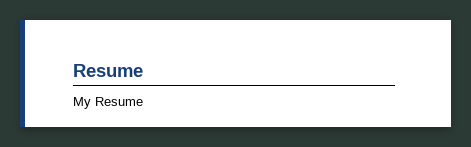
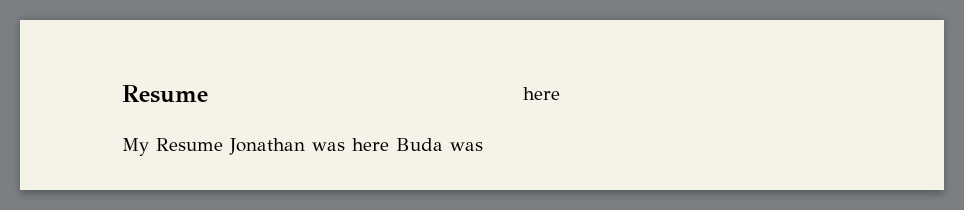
(143, 101) none -> [229,138,483,155] [523,87,560,100] Jonathan was here Buda was here

